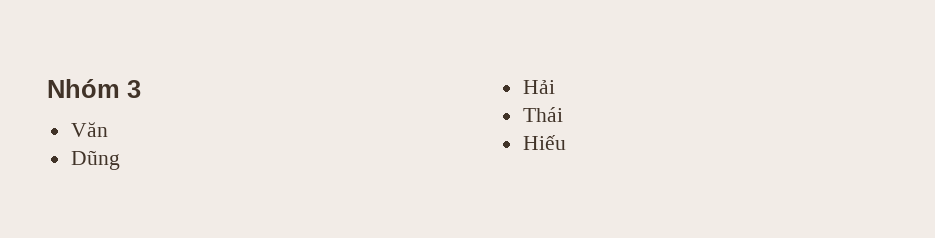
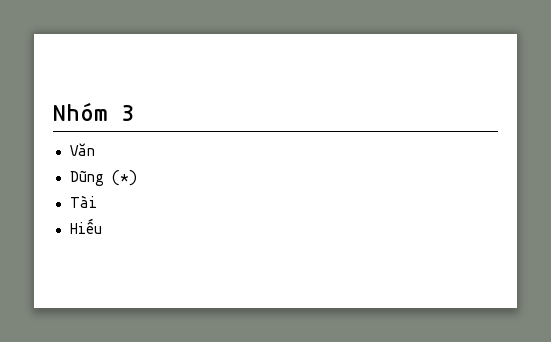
[522,80,555,94] [522,107,563,122] // Hải // Thái -> [111,170,137,186] [69,195,97,208] (*) // Tài

